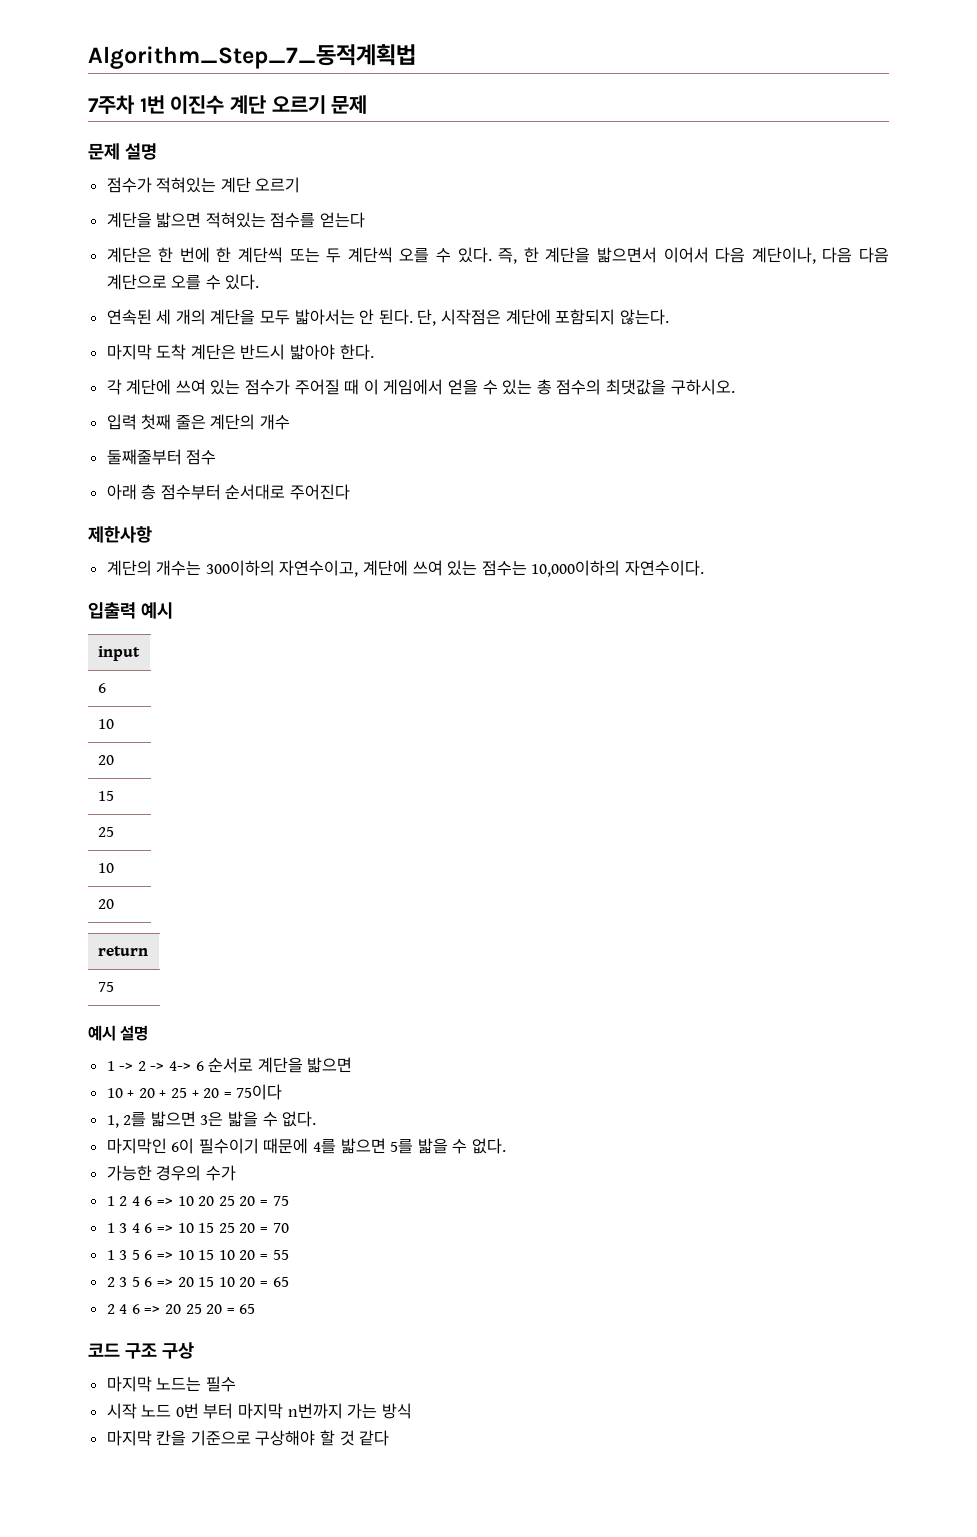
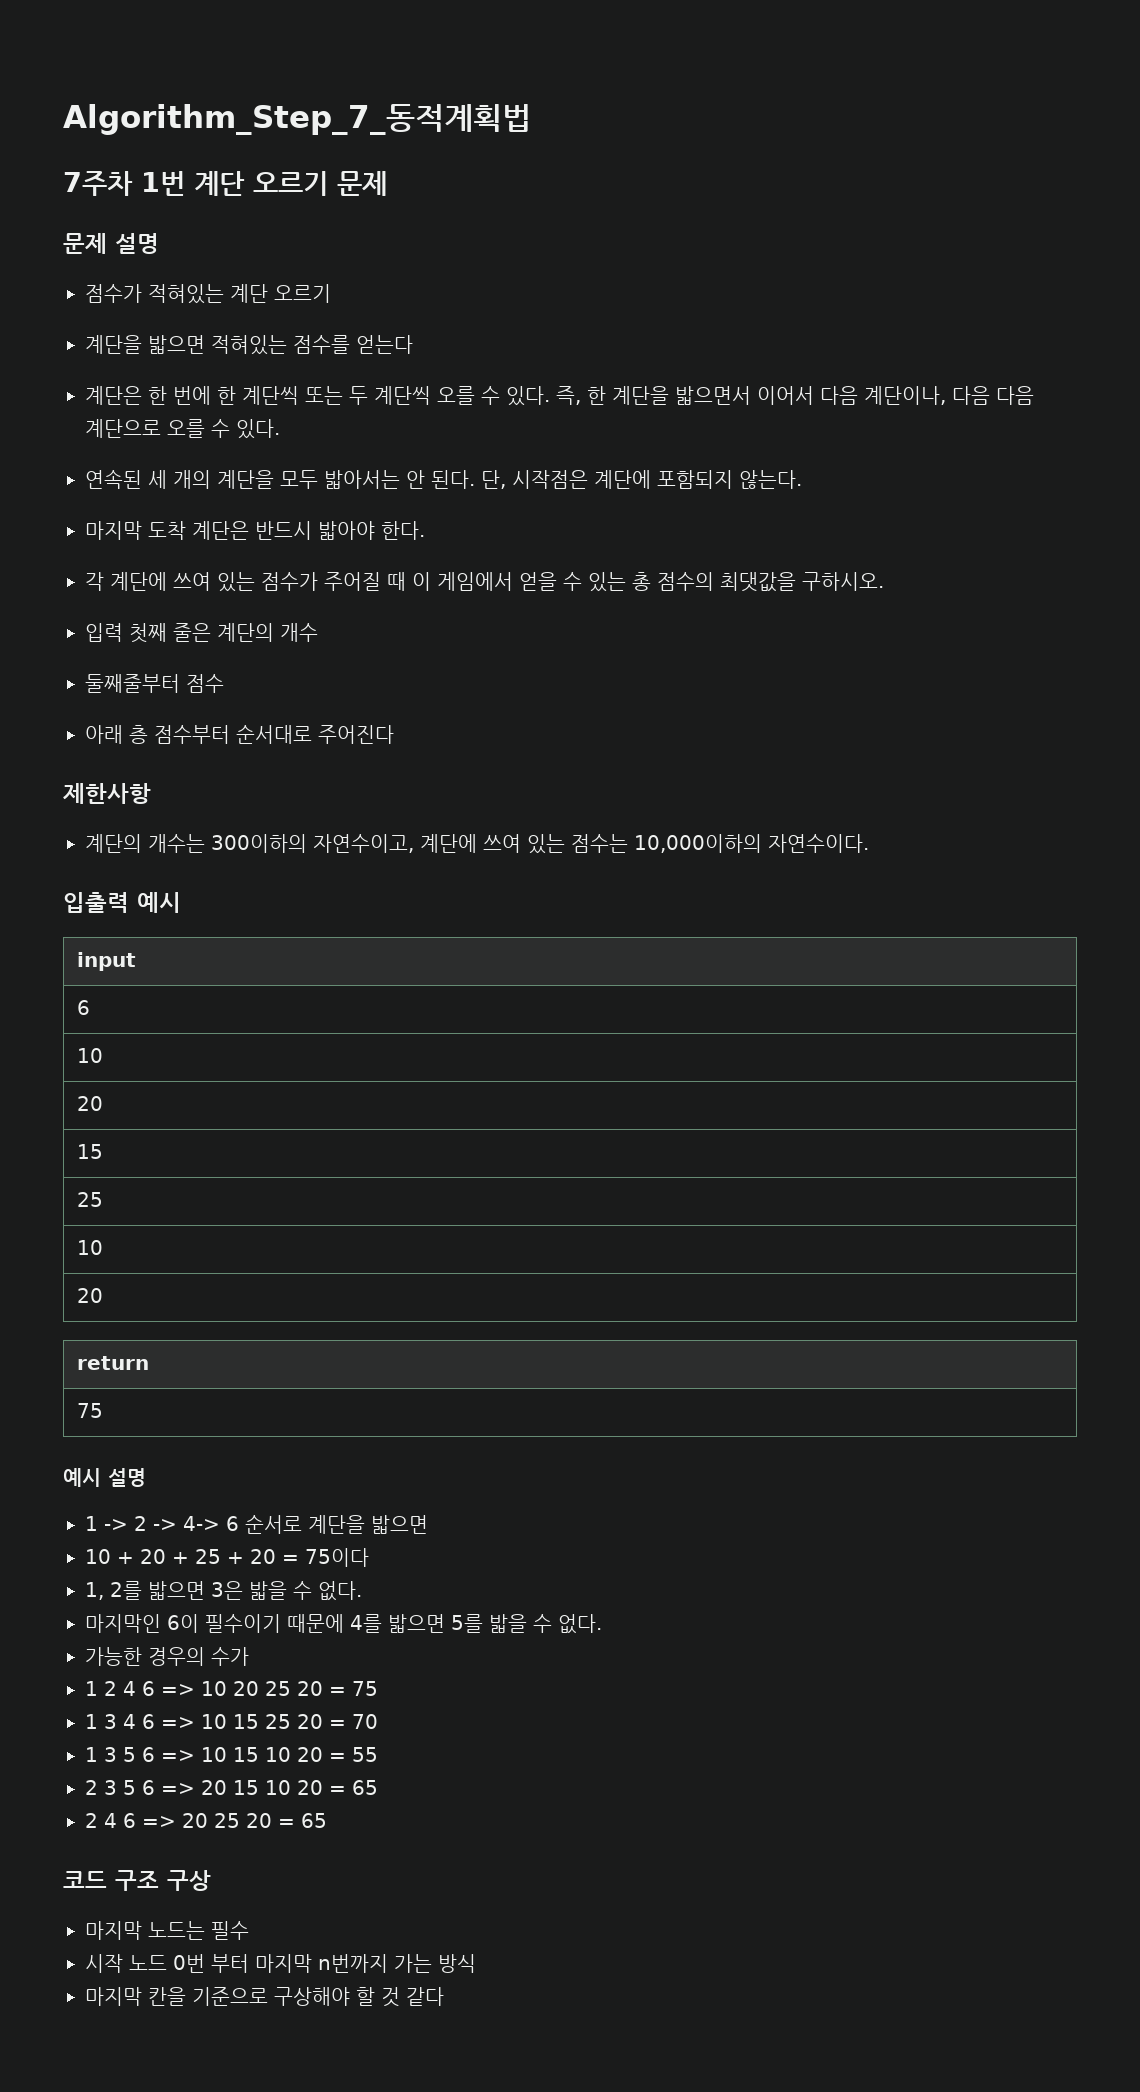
[170,95,225,114] 이진수 -> (185, 183) none

